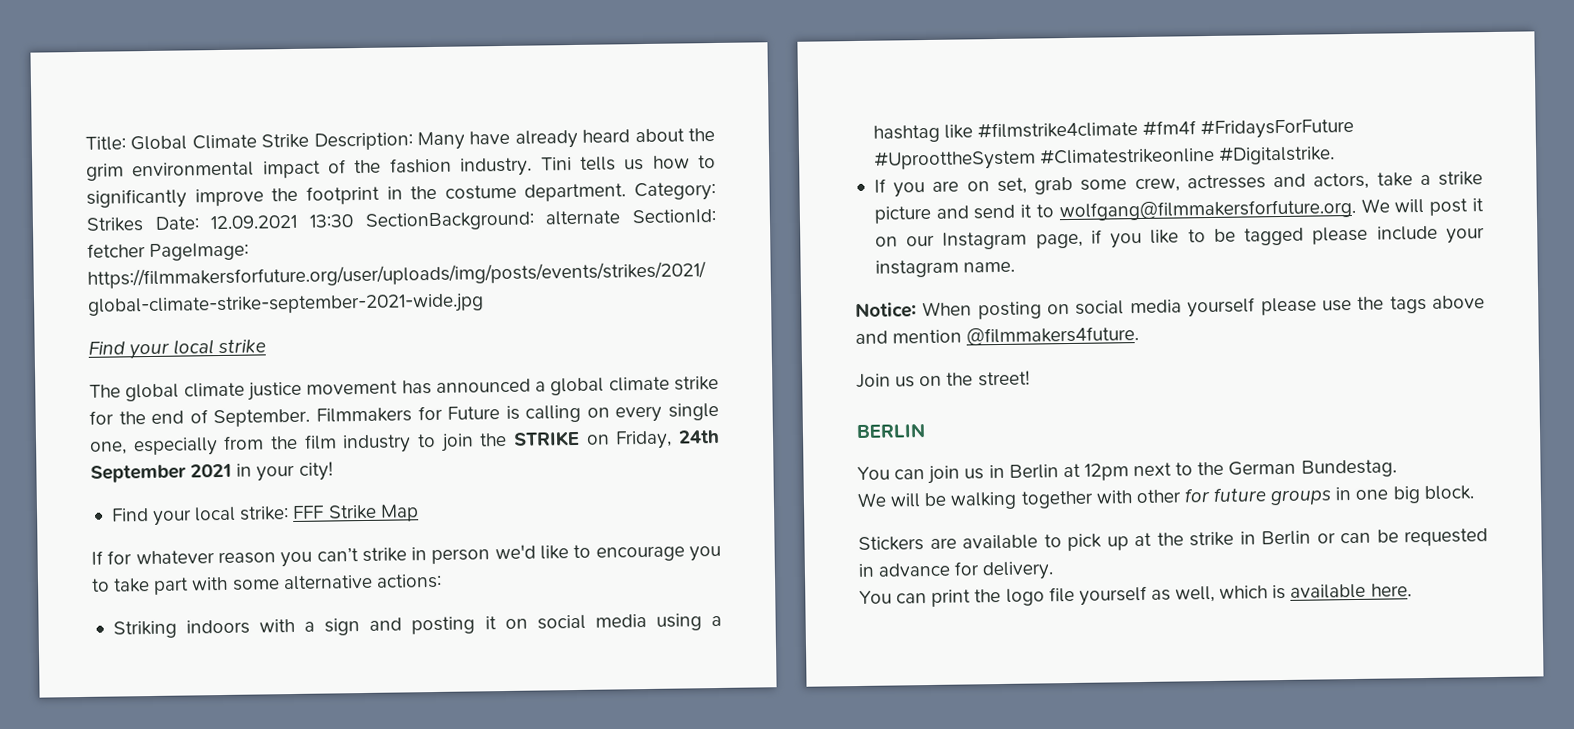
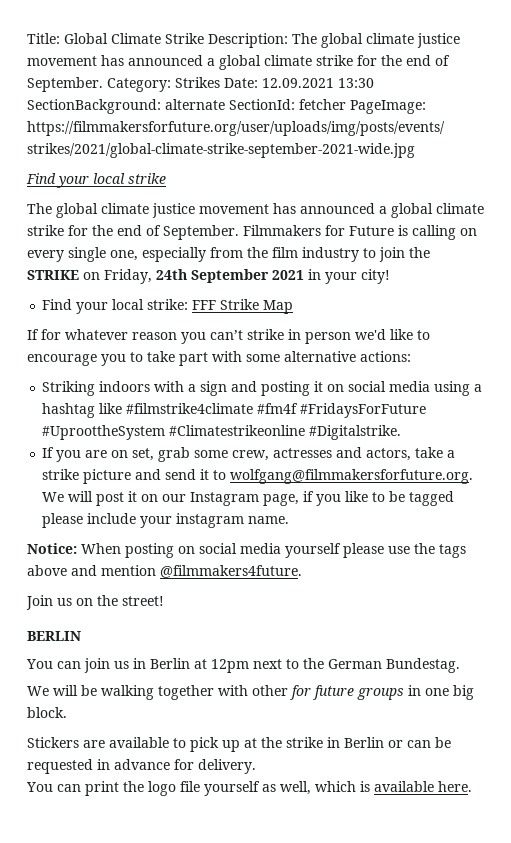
[417,127,715,151] [86,154,717,181] [86,183,627,209] Many have already heard about the grim environmental impact of the fashion industry. Tini tells us how to significantly improve the footprint in the costume department. -> [292,33,460,48] [27,55,450,70] [27,77,103,92] The global climate justice movement has announced a global climate strike for the end of September.

